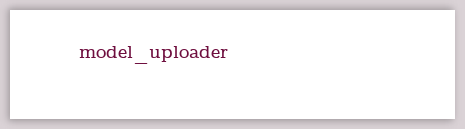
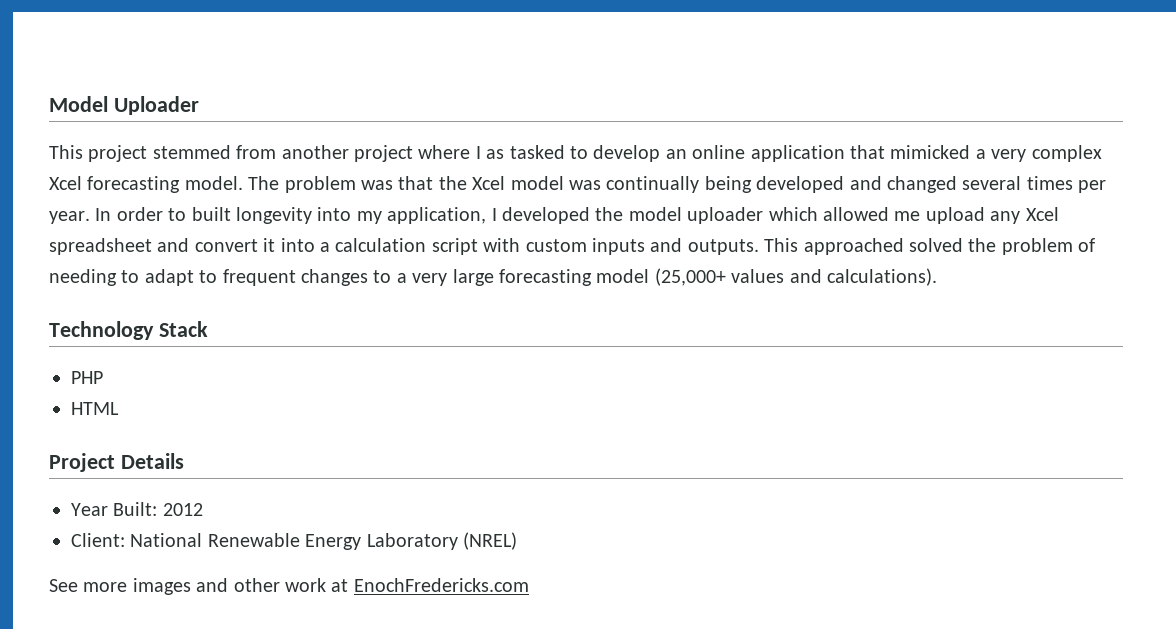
[79,46,228,64] model_uploader -> [49,96,199,115] [49,145,1102,162] [49,176,1107,193] [49,207,1059,224] [49,238,1096,255] [49,268,937,286] [49,321,208,340] [71,371,103,384] [71,402,119,415] [49,453,184,472] [71,502,203,516] [71,532,517,550] [49,578,529,595] Model Uploader // This project stemmed from another project where I as tasked to develop an online application that mimicked a very complex Xcel forecasting model. The problem was that the Xcel model was continually being developed and changed several times per year. In order to built longevity into my application, I developed the model uploader which allowed me upload any Xcel spreadsheet and convert it into a calculation script with custom inputs and outputs. This approached solved the problem of needing to adapt to frequent changes to a very large forecasting model (25,000+ values and calculations). // Technology Stack // PHP // HTML // Project Details // Year Built: 2012 // Client: National Renewable Energy Laboratory (NREL) // See more images and other work at EnochFredericks.com

